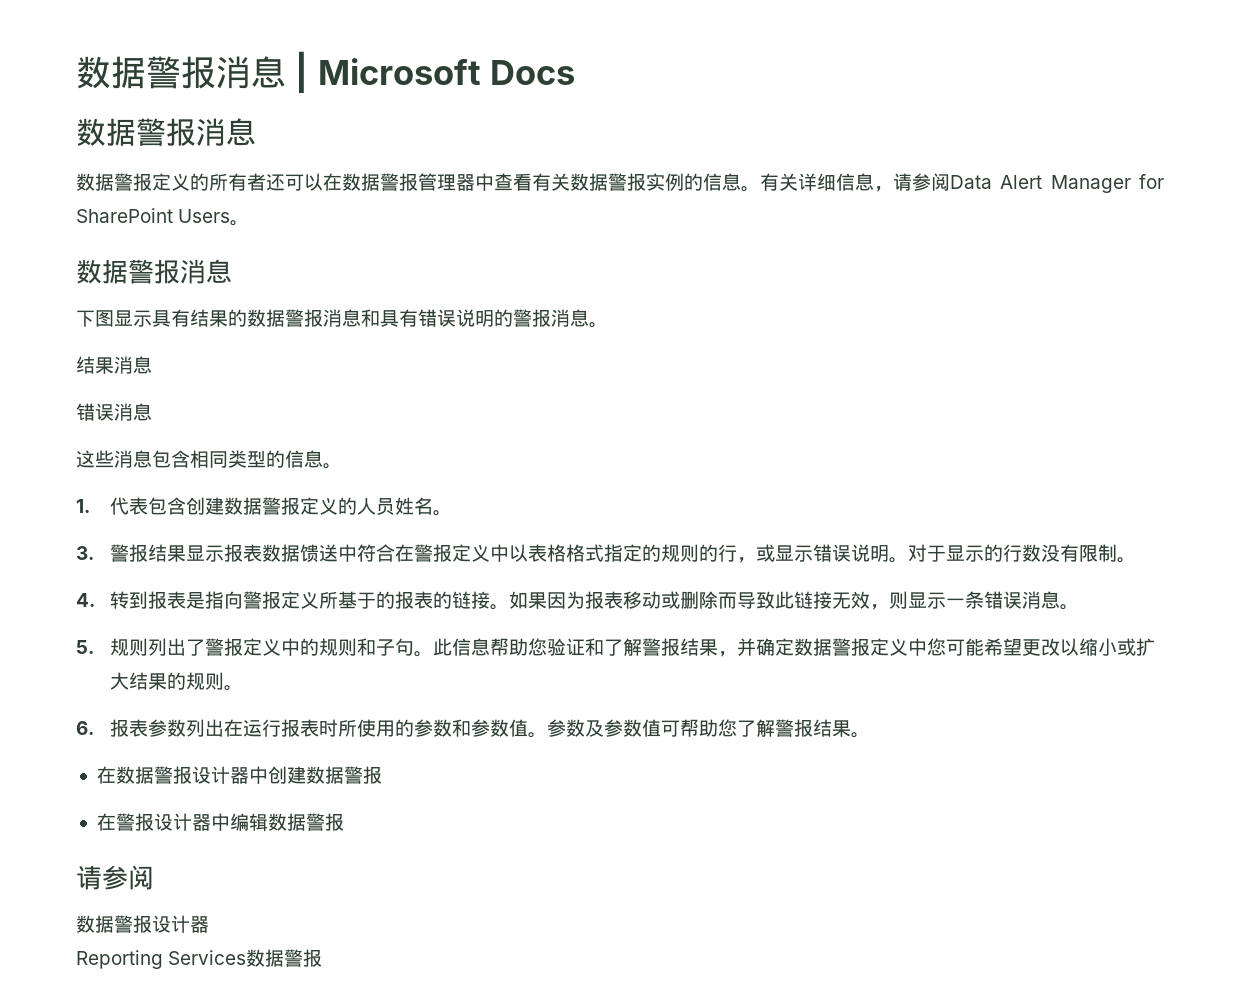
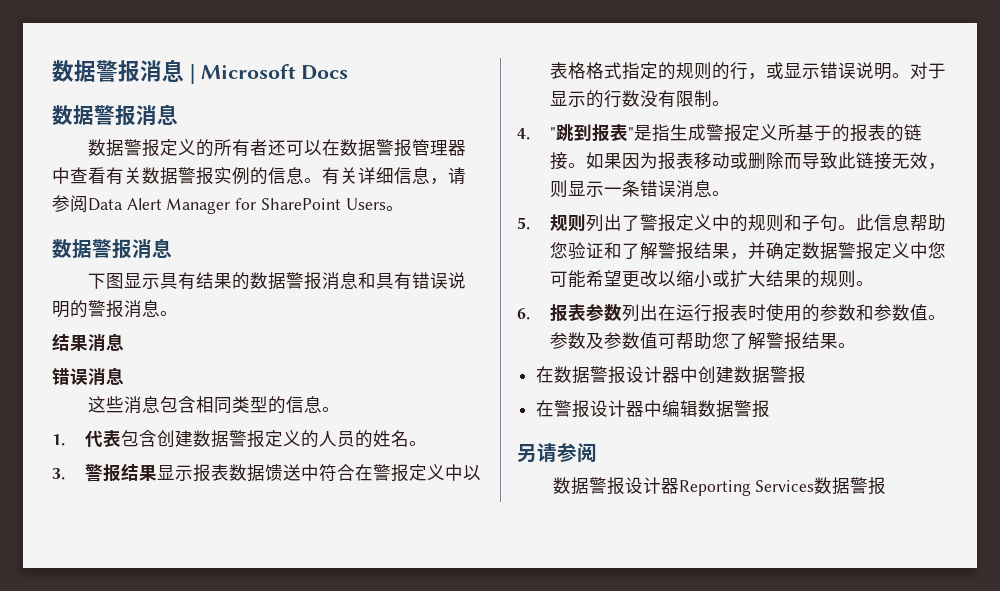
(396, 506) none -> [354,430,373,448] 的
[110,591,244,609] 转到报表是指向 -> [549,124,706,142] "跳到报表"是指生成
[338,719,358,737] 所 -> (766, 312) none
(344, 822) none -> [517,444,537,463] 另
(209, 924) // -> (679, 486) none

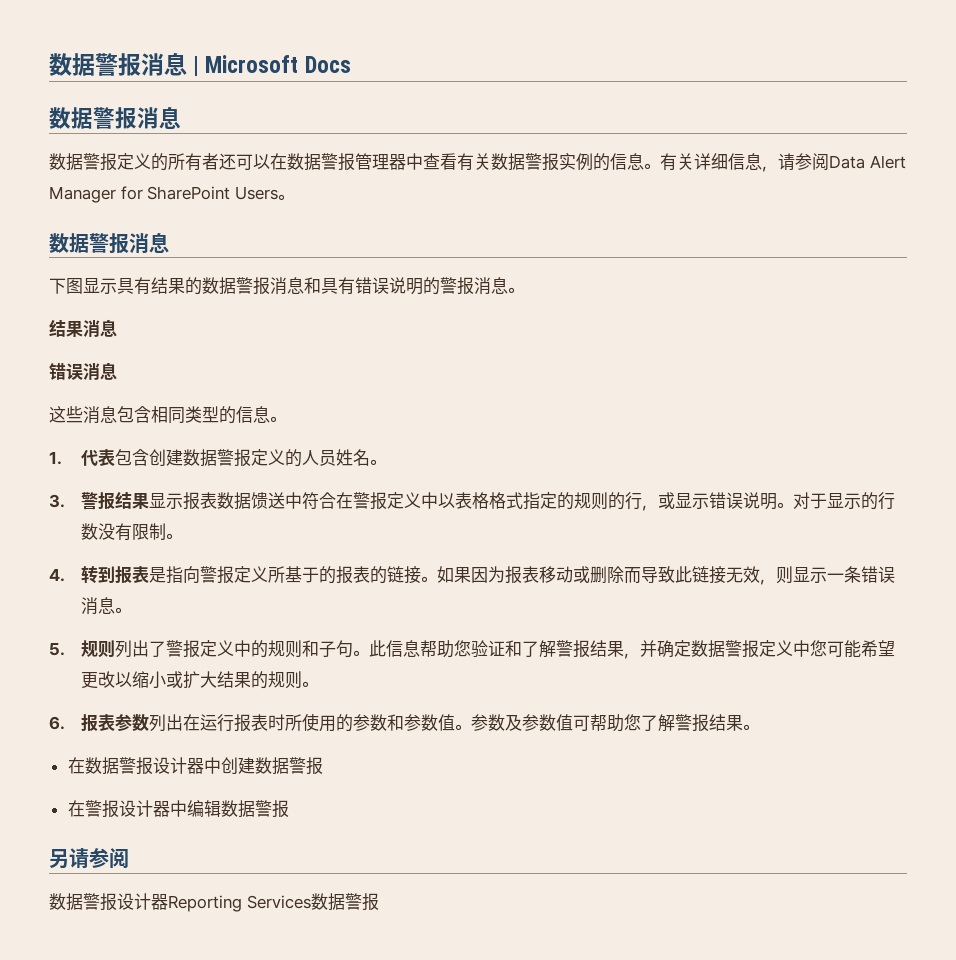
[354,430,373,448] 的 -> (336, 458) none
[549,124,706,142] "跳到报表"是指生成 -> [80,566,200,584] 转到报表是指向
(766, 312) none -> [284,714,302,731] 所

